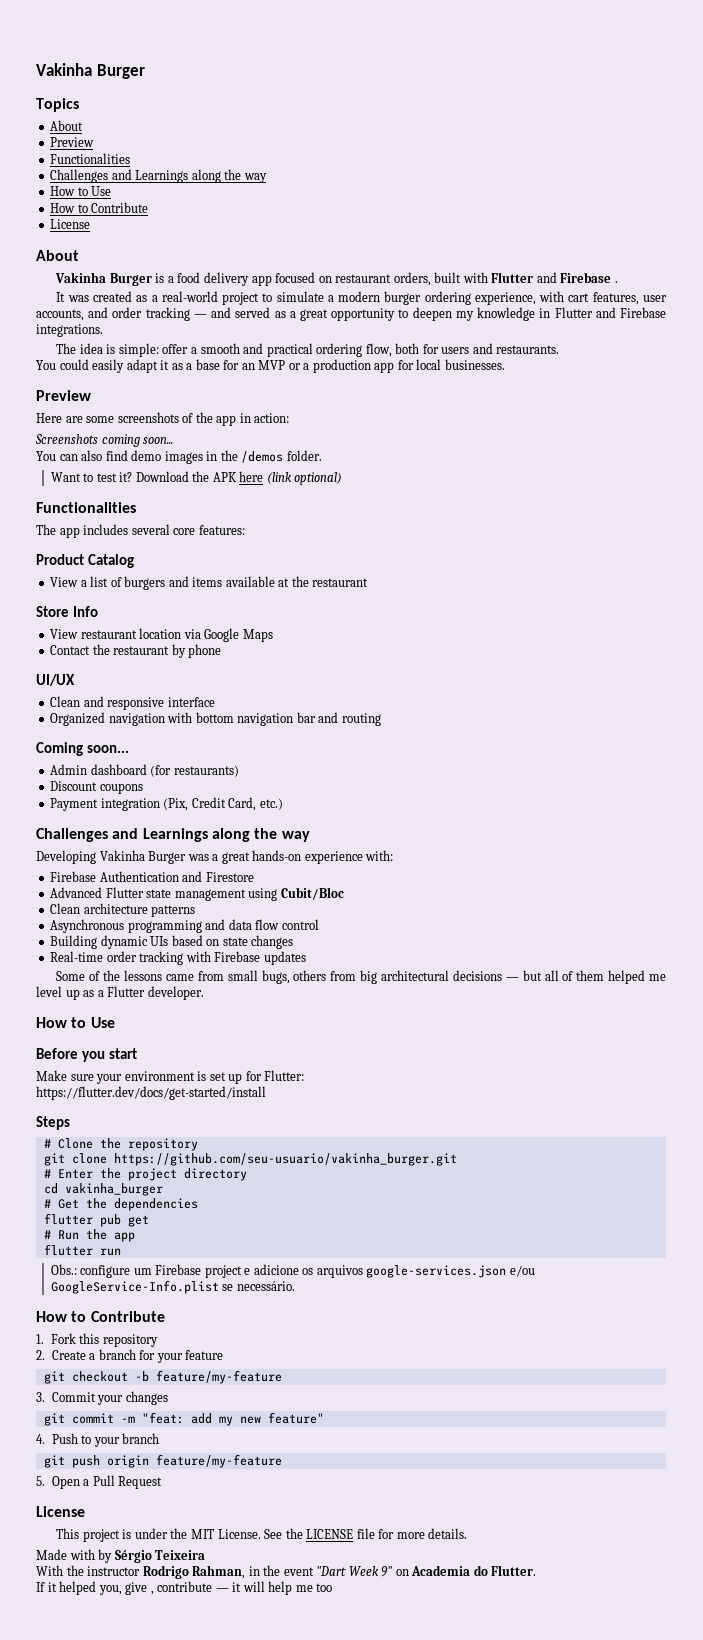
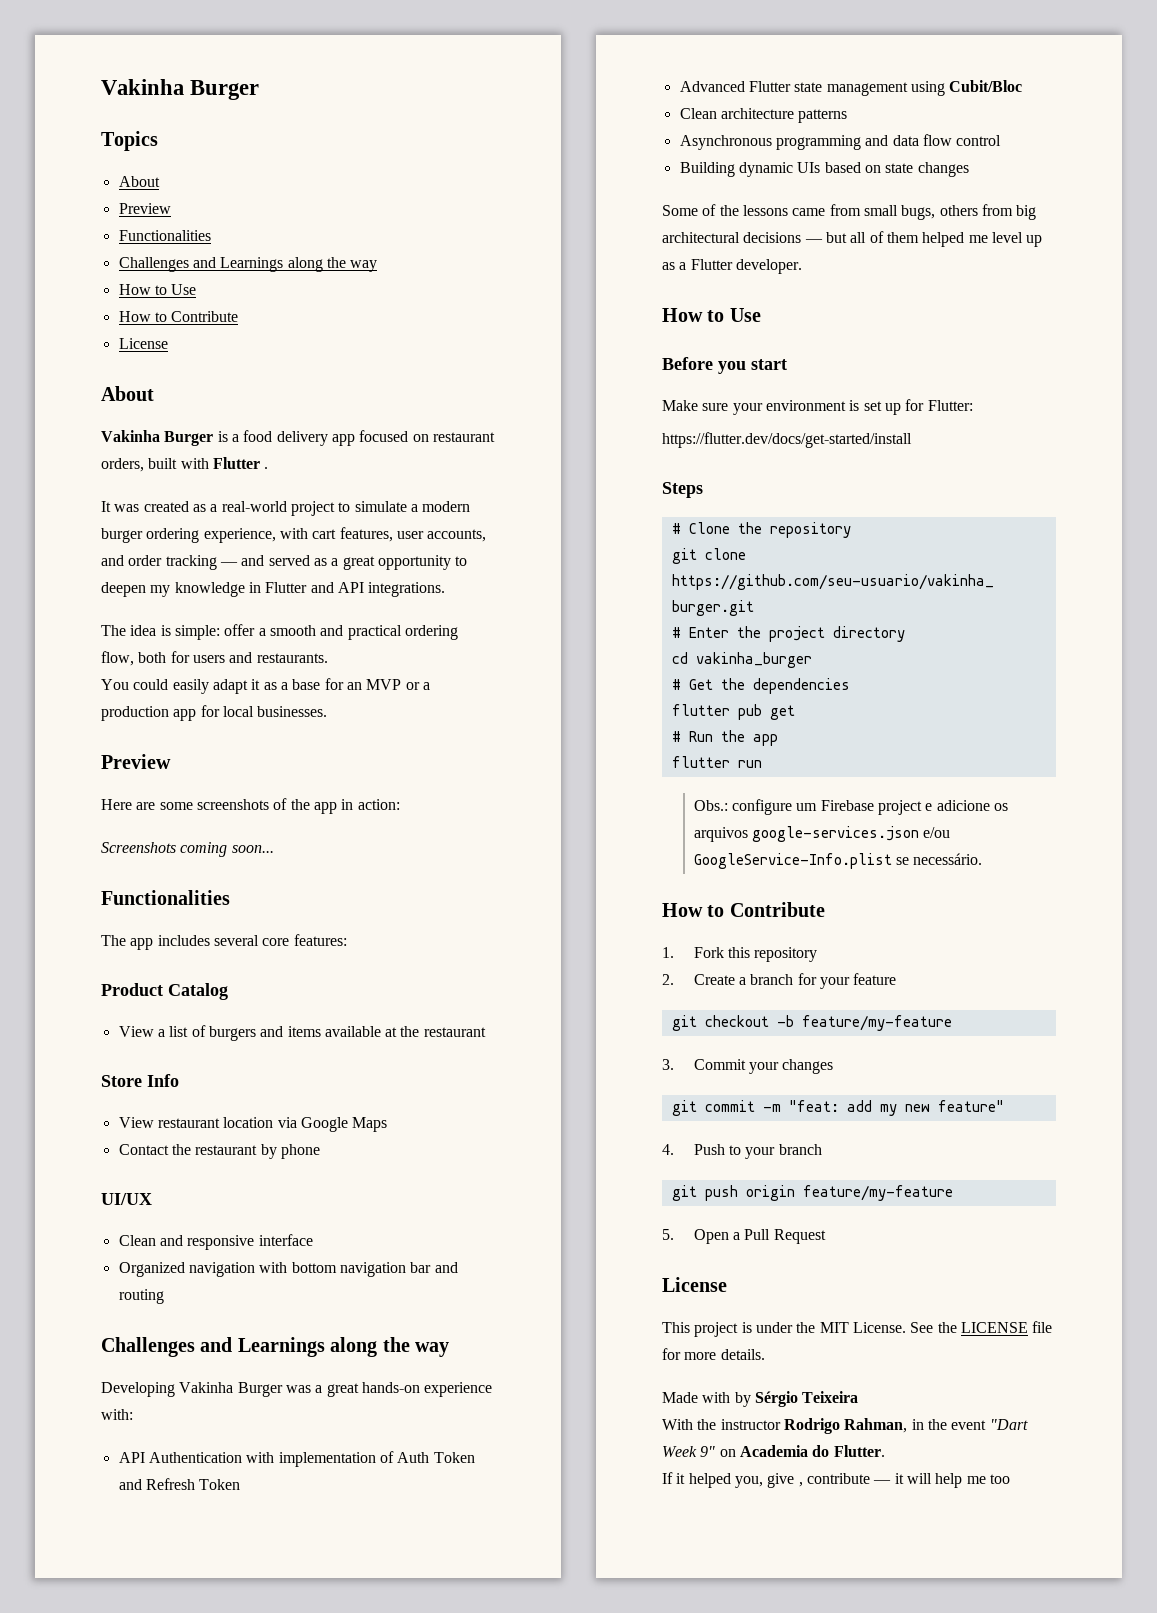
[536,272,612,283] and Firebase -> (260, 463) none
[620,307,666,318] Firebase -> [337,582,364,593] API
[36,450,322,464] [50,471,343,485] // You can also find demo images in the /demos folder. // Want to test it? Download the APK here (link optional) -> (274, 849) none
[36,742,129,756] [50,764,239,777] [50,781,143,794] [50,797,283,811] // Coming soon... // Admin dashboard (for restaurants) // Discount coupons // Payment integration (Pix, Credit Card, etc.) -> (164, 1296) none
[50,871,254,882] Firebase Authentication and Firestore -> [118,1451,475,1467] [118,1478,241,1490] API Authentication with implementation of Auth Token and Refresh Token
[50,951,306,965] // Real-time order tracking with Firebase updates -> (969, 169) none

